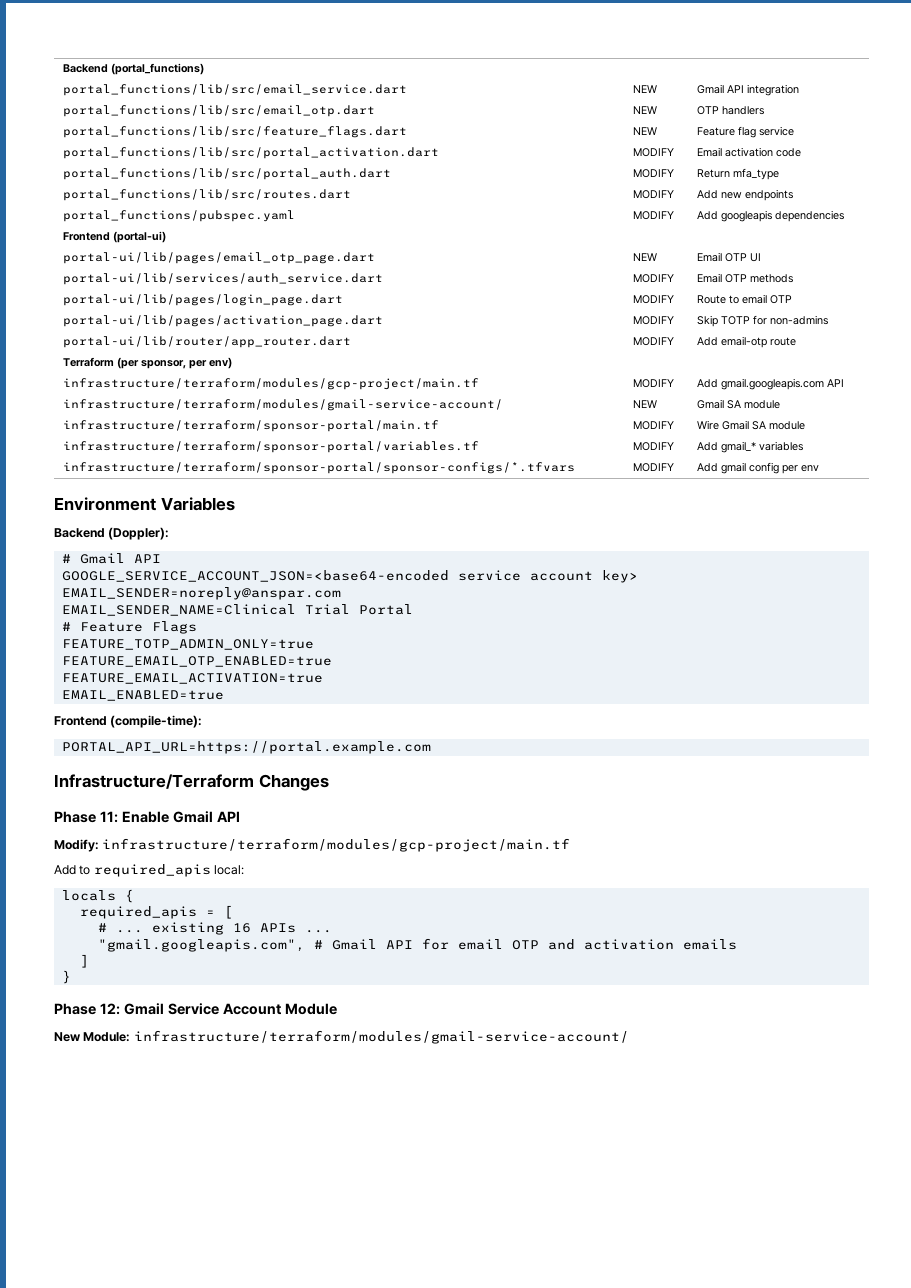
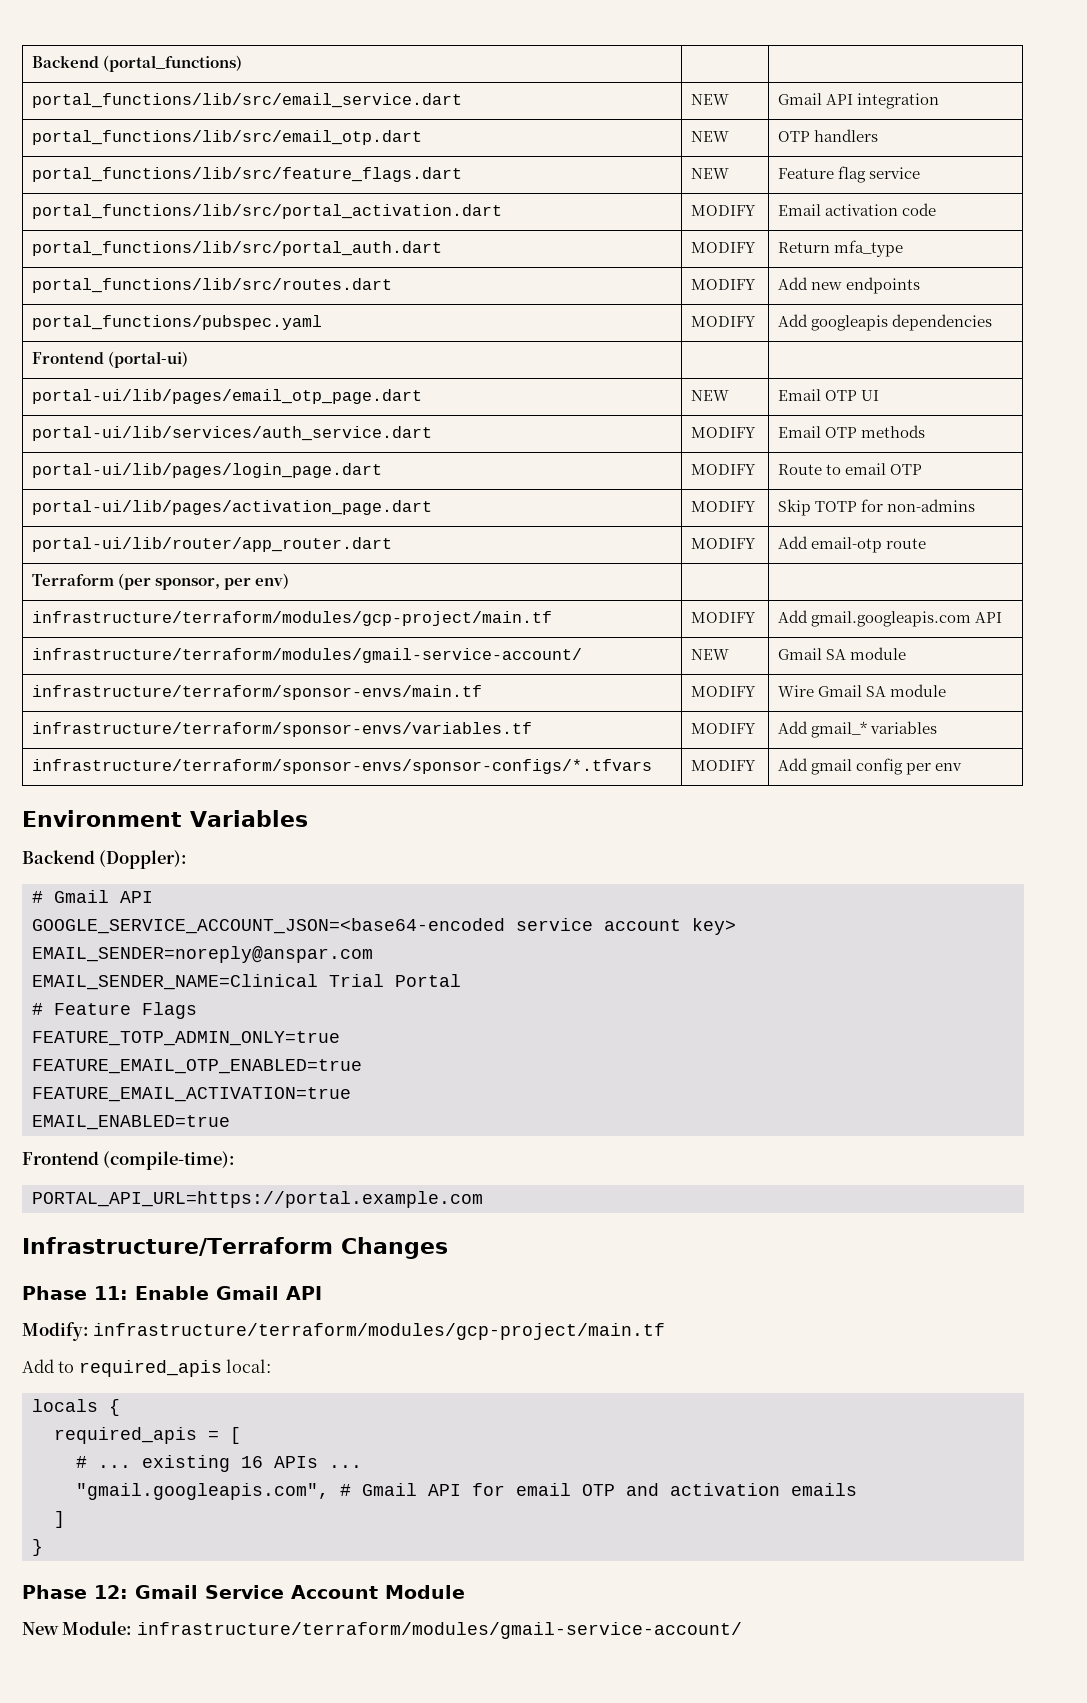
[62,420,439,432] infrastructure/terraform/sponsor-portal/main.tf -> [31,685,482,700] infrastructure/terraform/sponsor-envs/main.tf
[62,441,479,453] infrastructure/terraform/sponsor-portal/variables.tf -> [31,722,532,737] infrastructure/terraform/sponsor-envs/variables.tf
[62,462,575,474] infrastructure/terraform/sponsor-portal/sponsor-configs/*.tfvars -> [31,759,652,774] infrastructure/terraform/sponsor-envs/sponsor-configs/*.tfvars

